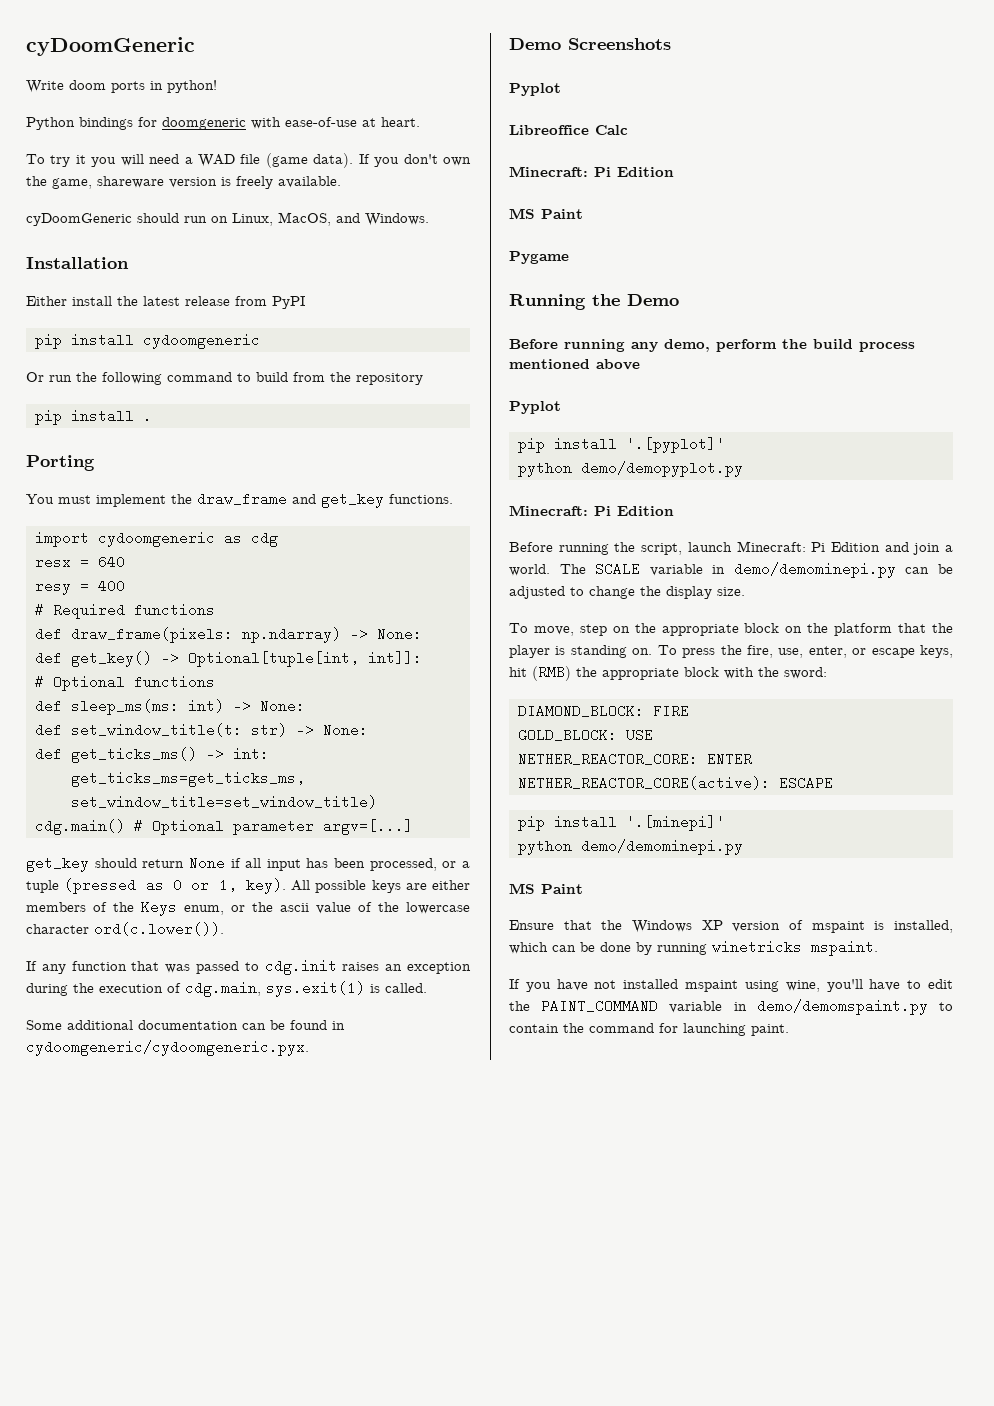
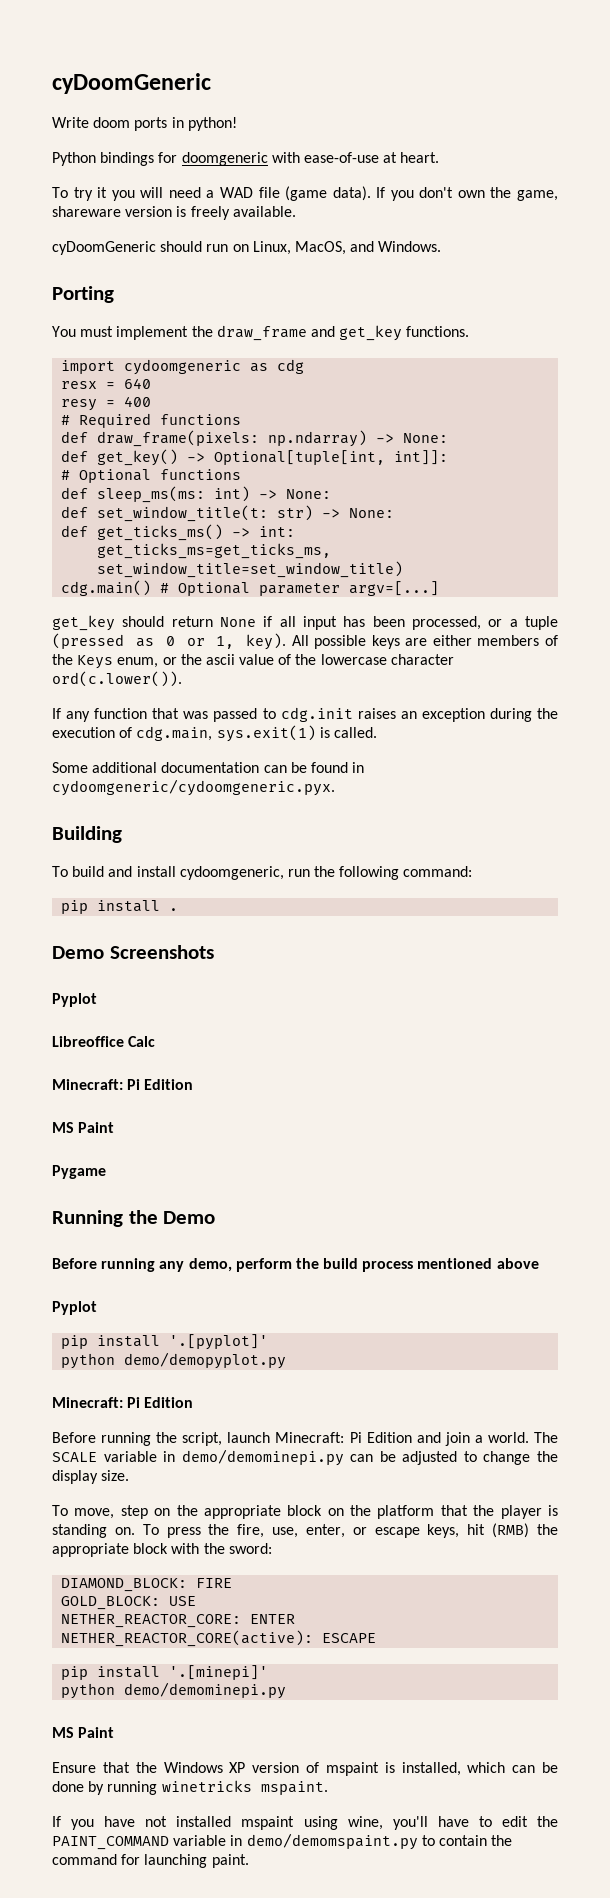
[26,257,129,269] [26,296,305,309] [34,333,260,349] [26,372,423,385] [34,409,152,425] // Installation // Either install the latest release from PyPI // pip install cydoomgeneric // Or run the following command to build from the repository // pip install . -> (442, 246) none
(309, 1048) none -> [52,826,122,843] [52,866,473,880] [61,900,179,914] // Building // To build and install cydoomgeneric, run the following command: // pip install .

